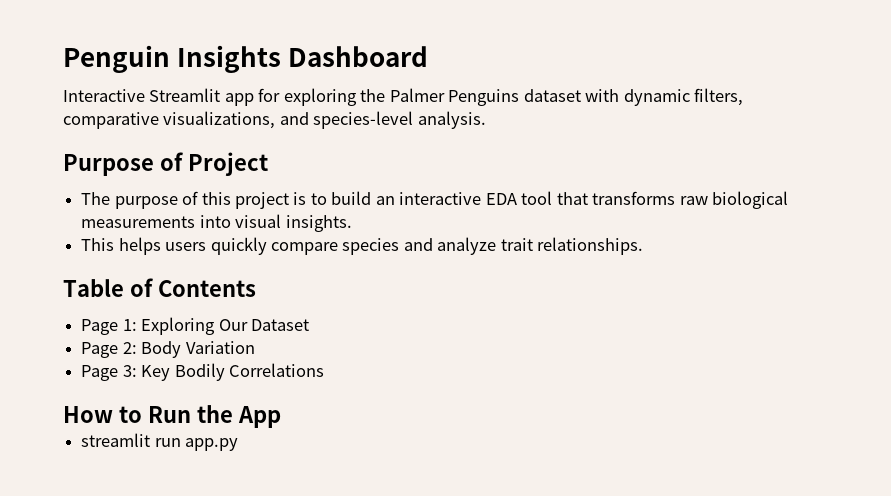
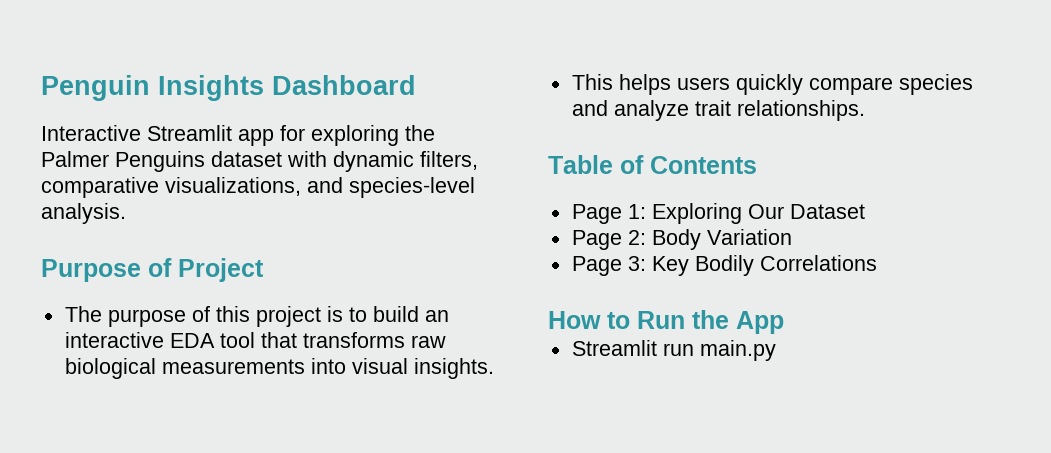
[81,433,239,451] streamlit run app.py -> [571,340,776,361] Streamlit run main.py

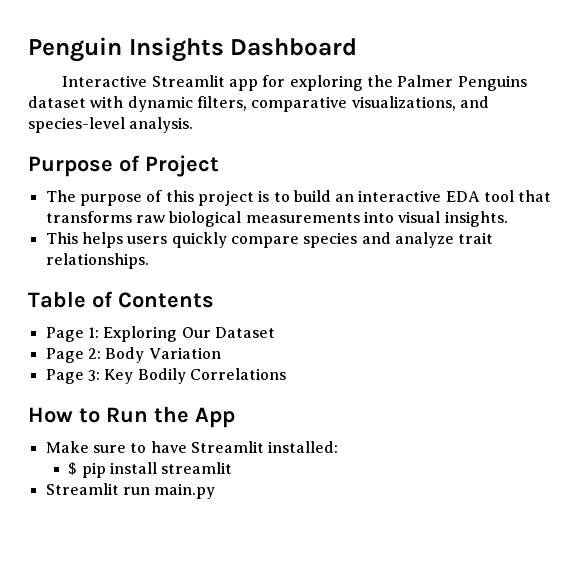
(784, 322) none -> [45,441,339,453] [68,462,233,478] // Make sure to have Streamlit installed: // $ pip install streamlit

